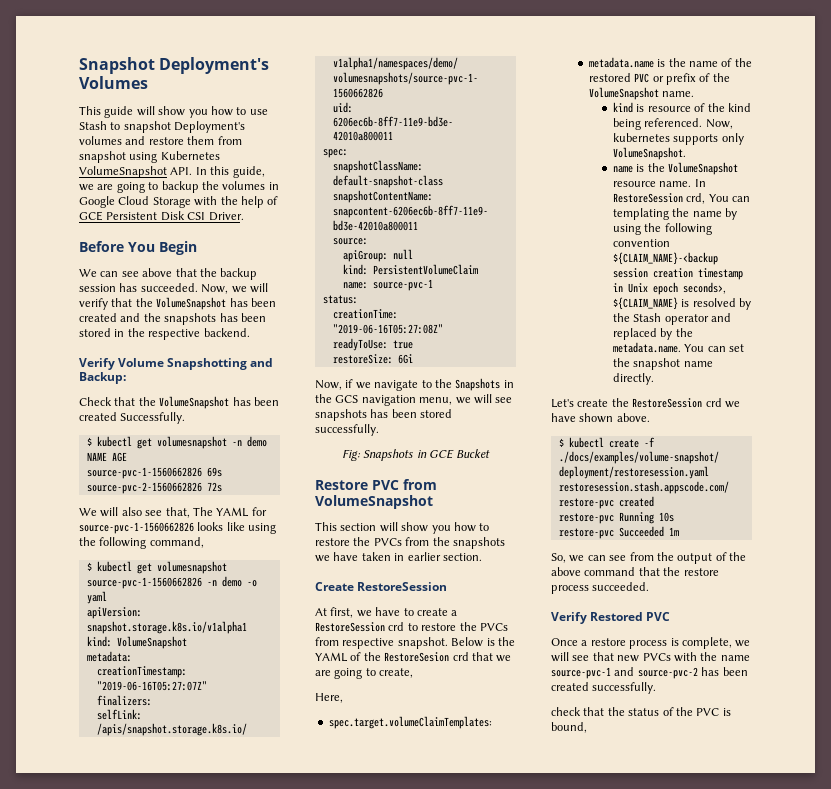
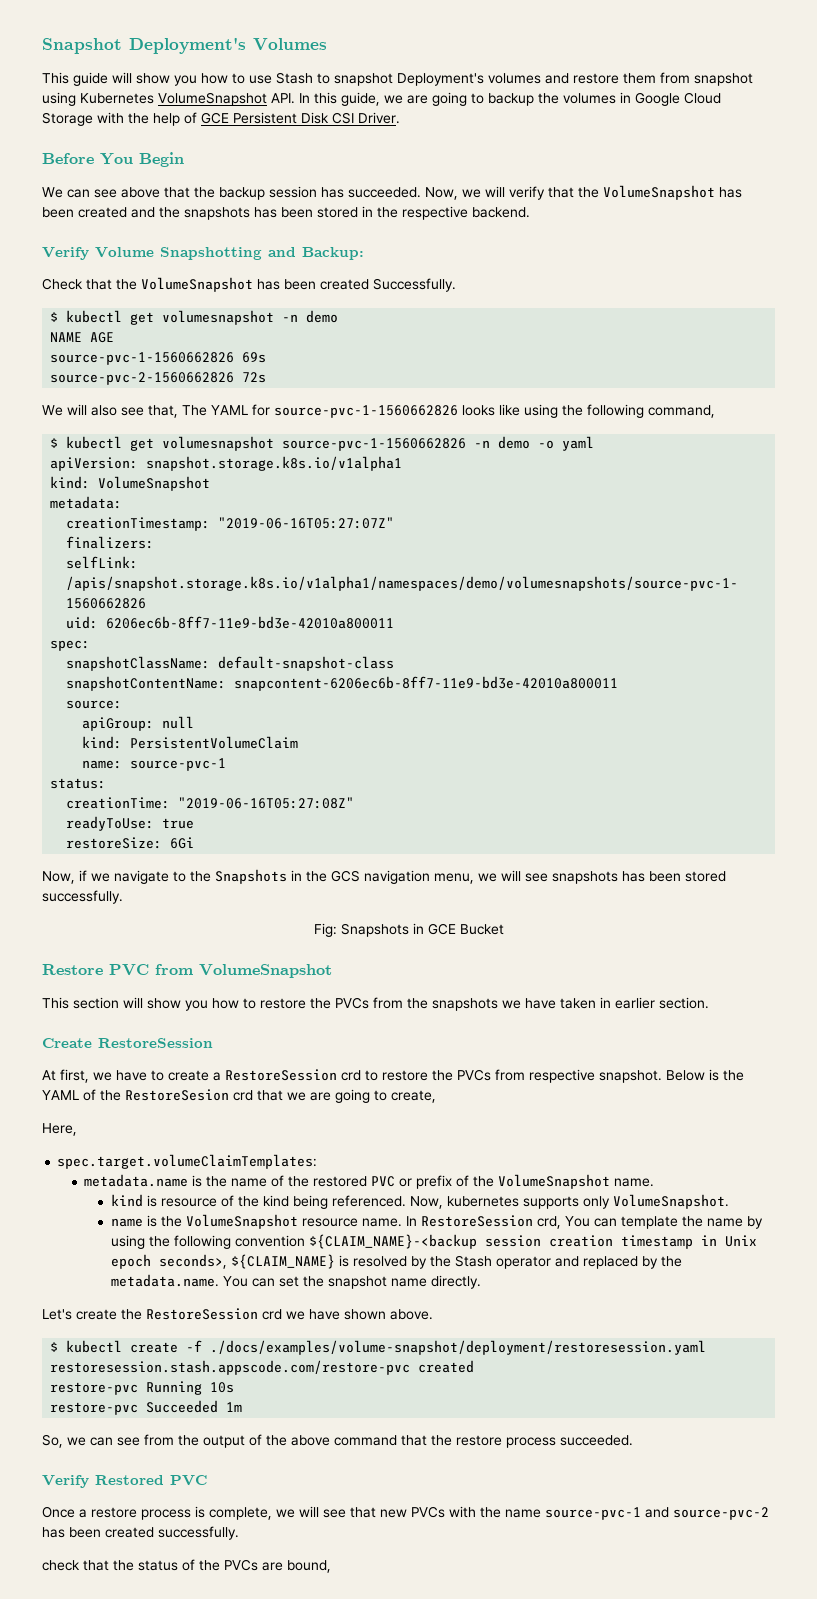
[613,208,670,220] templating -> [620,1216,678,1229] template
[696,708,731,716] PVC is -> [224,1559,283,1571] PVCs are

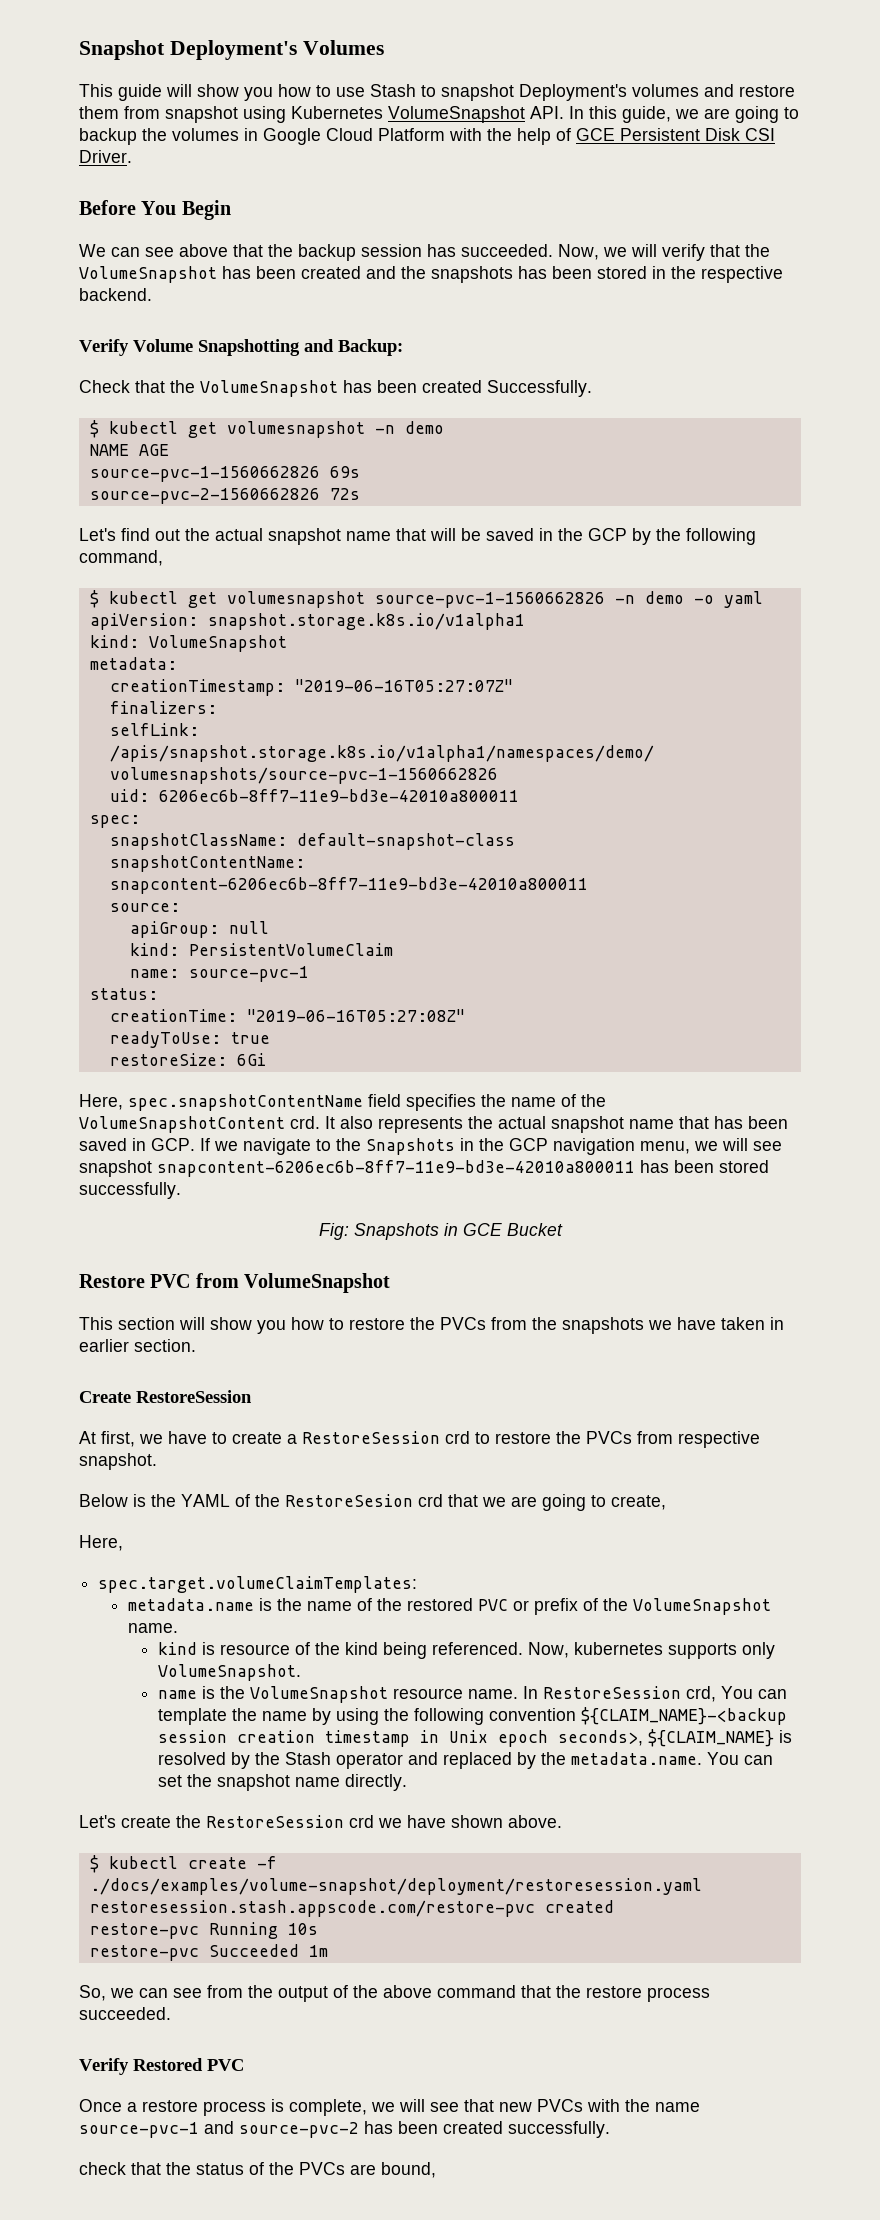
[42,112,93,126] Storage -> [378,128,445,141] Platform
[42,404,558,418] We will also see that, The YAML for source-pvc-1-1560662826 looks like using -> [79,528,651,545] Let's find out the actual snapshot name that will be saved in the GCP by
[42,870,87,884] Now, if -> [79,1094,606,1111] [79,1116,788,1133] [79,1138,210,1151] Here, spec.snapshotContentName field specifies the name of the VolumeSnapshotContent crd. It also represents the actual snapshot name that has been saved in GCP. If
[331,870,360,882] GCS -> [509,1138,548,1151] GCP
[552,871,618,884] snapshots -> [79,1160,635,1177] snapshot snapcontent-6206ec6b-8ff7-11e9-bd3e-42010a800011
(662, 1076) none -> (157, 1461) //

